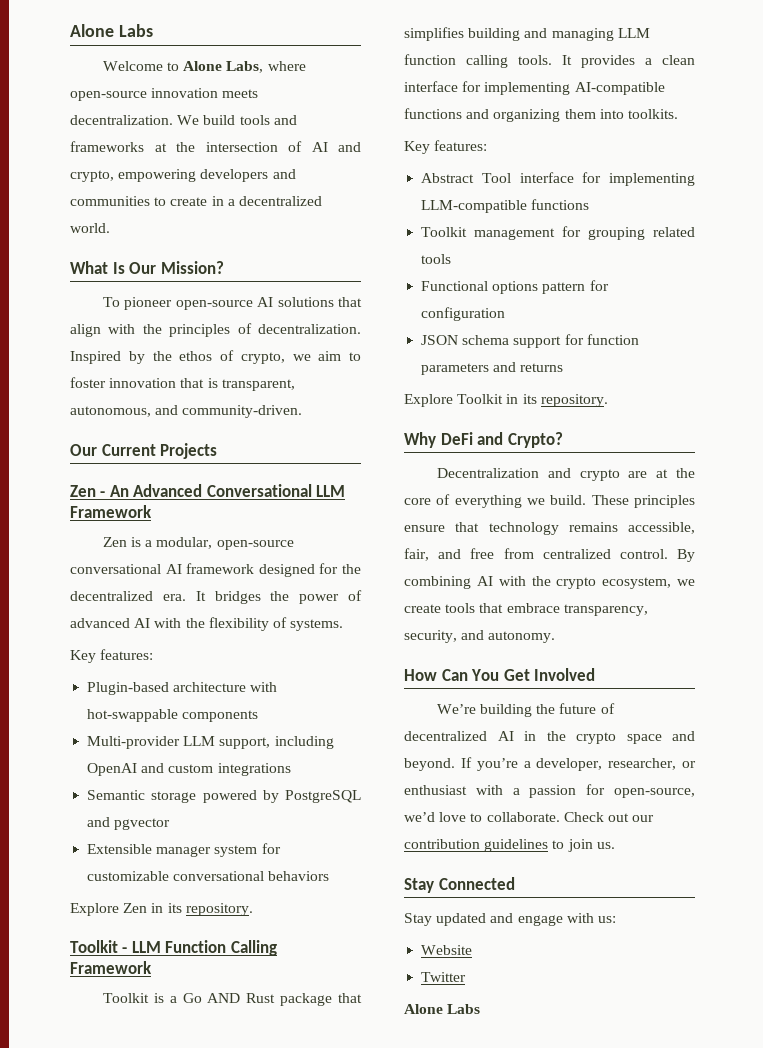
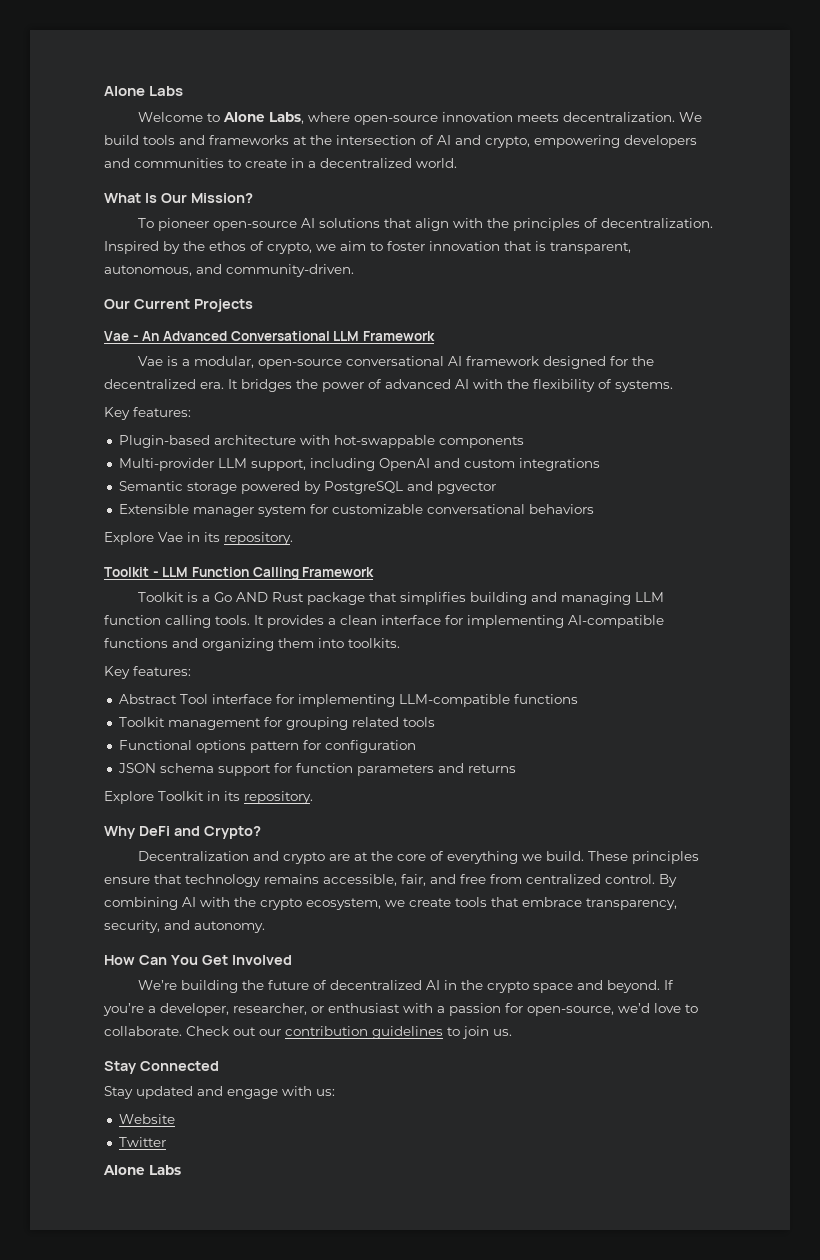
[70,485,96,497] Zen -> [104,331,129,341] Vae
[102,537,127,547] Zen -> [137,356,163,366] Vae
[123,903,148,913] Zen -> [158,532,183,542] Vae

